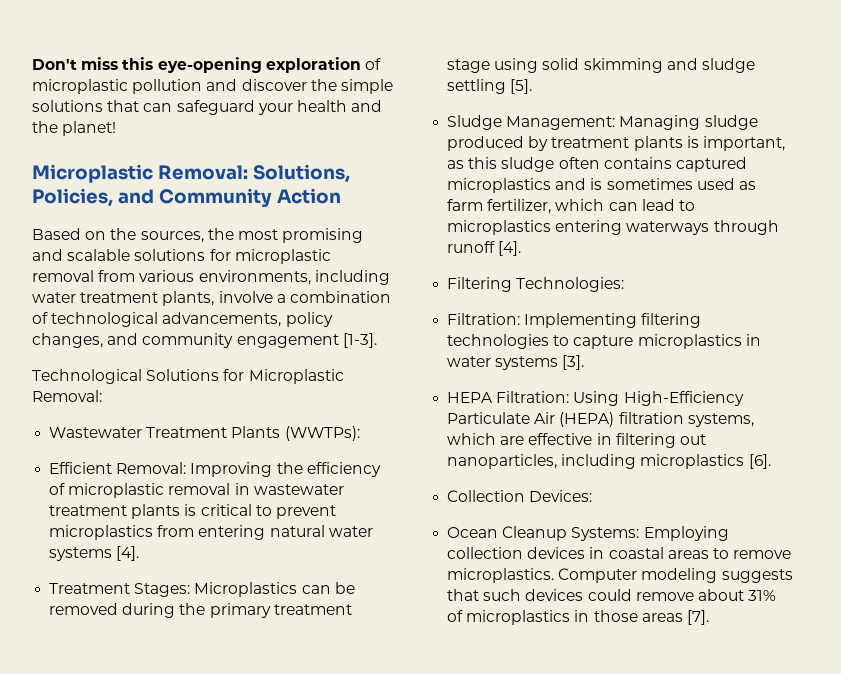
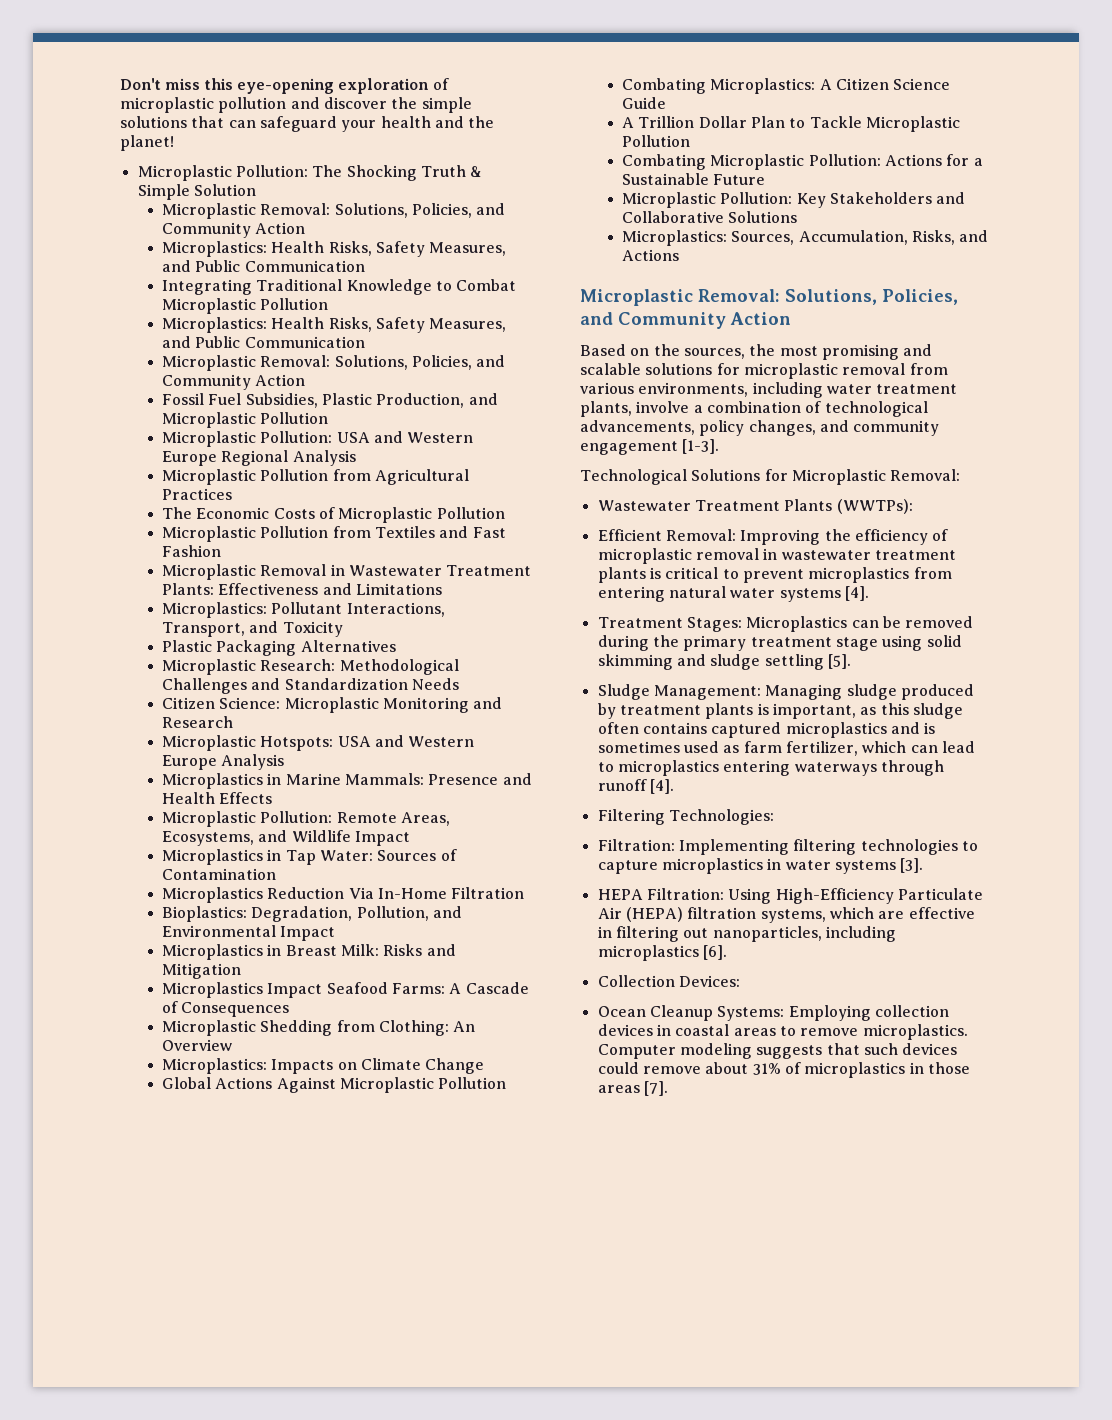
(117, 128) none -> [137,165,483,181] [137,184,256,200] [162,203,506,219] [162,222,306,238] [162,241,507,257] [162,260,365,272] [162,279,517,295] [162,298,329,314] [162,317,507,333] [162,336,365,348] [162,355,506,371] [162,374,306,390] [162,393,498,408] [162,412,329,428] [162,431,474,447] [162,450,356,466] [162,469,470,485] [162,488,233,500] [162,507,505,523] [162,526,506,542] [162,545,222,557] [162,564,532,580] [162,583,443,595] [162,602,445,618] [162,621,343,637] [162,640,396,656] [162,659,459,675] [162,678,460,694] [162,697,503,713] [162,716,234,728] [162,735,475,751] [162,754,285,770] [162,773,532,789] [162,792,273,804] [162,811,451,827] [162,830,411,846] [162,849,457,865] [162,868,277,880] [162,887,525,903] [162,906,463,922] [162,925,336,941] [162,944,456,960] [162,963,242,979] [162,982,529,998] [162,1001,290,1017] [162,1020,476,1036] [162,1039,233,1051] [162,1058,485,1074] [162,1077,507,1093] [622,78,951,94] [622,97,667,109] [622,116,960,132] [622,135,691,147] [622,154,983,170] [622,173,766,185] [622,192,966,208] [622,211,798,223] [622,230,989,246] [622,249,680,261] // Microplastic Pollution: The Shocking Truth & Simple Solution // Microplastic Removal: Solutions, Policies, and Community Action // Microplastics: Health Risks, Safety Measures, and Public Communication // Integrating Traditional Knowledge to Combat Microplastic Pollution // Microplastics: Health Risks, Safety Measures, and Public Communication // Microplastic Removal: Solutions, Policies, and Community Action // Fossil Fuel Subsidies, Plastic Production, and Microplastic Pollution // Microplastic Pollution: USA and Western Europe Regional Analysis // Microplastic Pollution from Agricultural Practices // The Economic Costs of Microplastic Pollution // Microplastic Pollution from Textiles and Fast Fashion // Microplastic Removal in Wastewater Treatment Plants: Effectiveness and Limitations // Microplastics: Pollutant Interactions, Transport, and Toxicity // Plastic Packaging Alternatives // Microplastic Research: Methodological Challenges and Standardization Needs // Citizen Science: Microplastic Monitoring and Research // Microplastic Hotspots: USA and Western Europe Analysis // Microplastics in Marine Mammals: Presence and Health Effects // Microplastic Pollution: Remote Areas, Ecosystems, and Wildlife Impact // Microplastics in Tap Water: Sources of Contamination // Microplastics Reduction Via In-Home Filtration // Bioplastics: Degradation, Pollution, and Environmental Impact // Microplastics in Breast Milk: Risks and Mitigation // Microplastics Impact Seafood Farms: A Cascade of Consequences // Microplastic Shedding from Clothing: An Overview // Microplastics: Impacts on Climate Change // Global Actions Against Microplastic Pollution // Combating Microplastics: A Citizen Science Guide // A Trillion Dollar Plan to Tackle Microplastic Pollution // Combating Microplastic Pollution: Actions for a Sustainable Future // Microplastic Pollution: Key Stakeholders and Collaborative Solutions // Microplastics: Sources, Accumulation, Risks, and Actions

